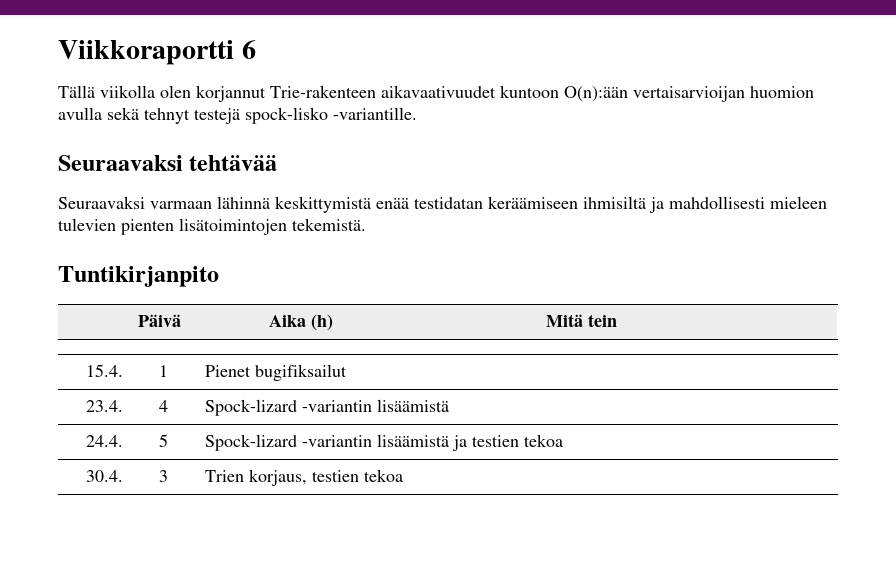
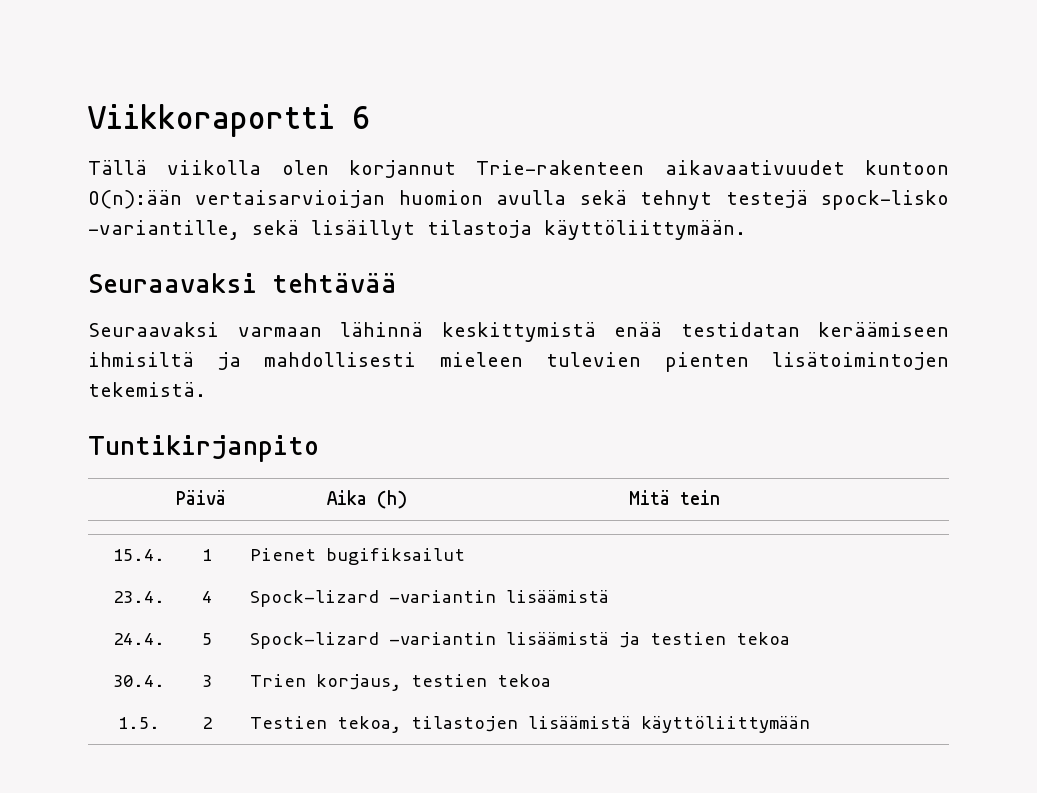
[333,107,417,120] -variantille. -> [88,220,746,240] -variantille, sekä lisäillyt tilastoja käyttöliittymään.
(403, 475) none -> [117,717,160,729] [201,717,212,729] [249,716,810,733] // 1.5. | 2 | Testien tekoa, tilastojen lisäämistä käyttöliittymään

